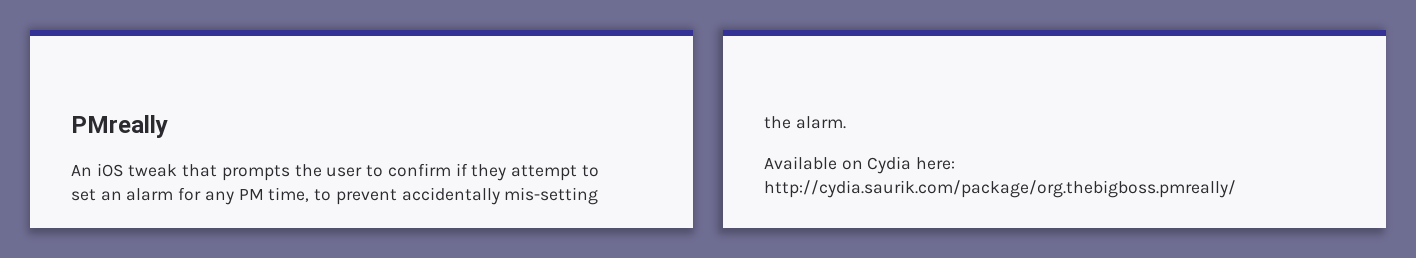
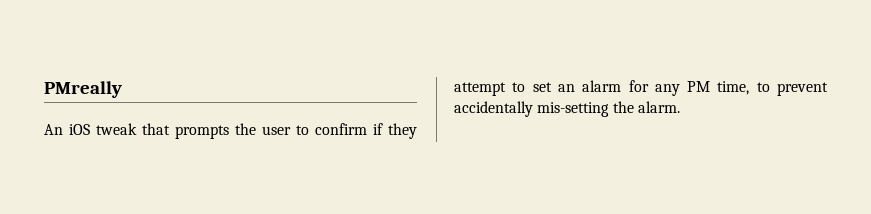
[764,156,956,174] [764,180,1236,198] // Available on Cydia here: http://cydia.saurik.com/package/org.thebigboss.pmreally/ -> (680, 107) none

